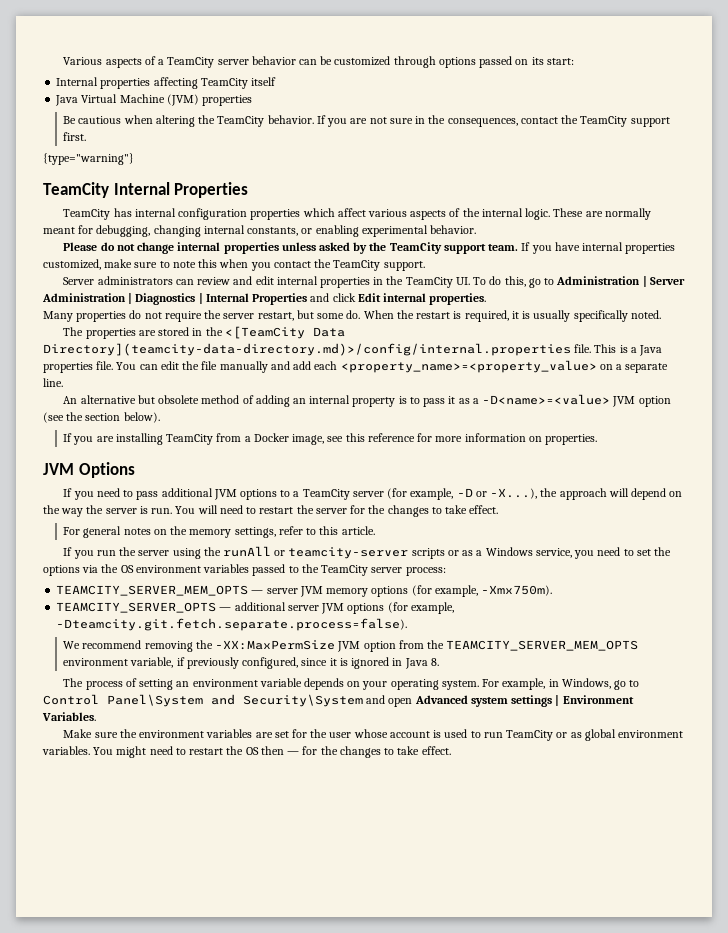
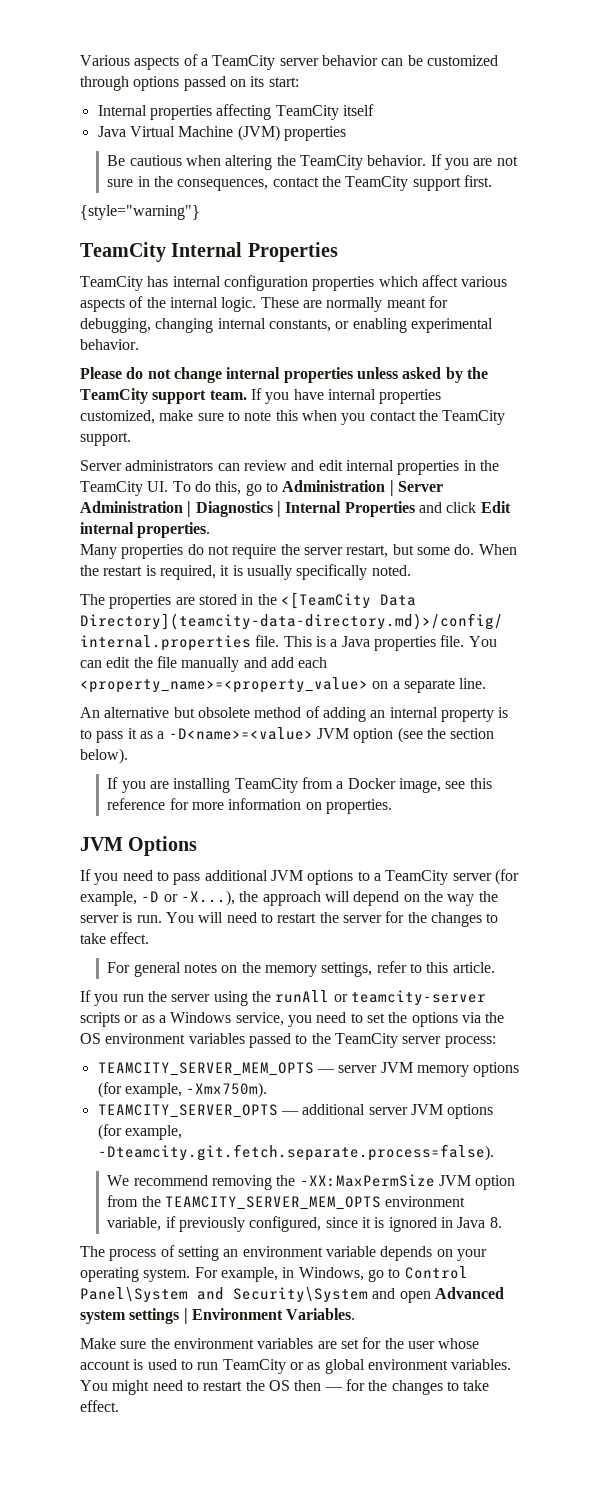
[43,153,134,165] {type="warning"} -> [80,205,200,220] {style="warning"}

